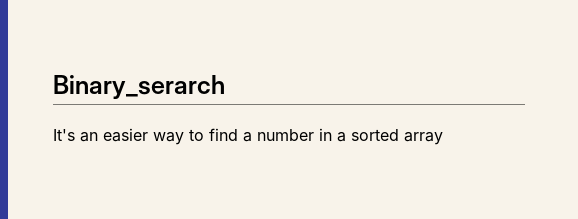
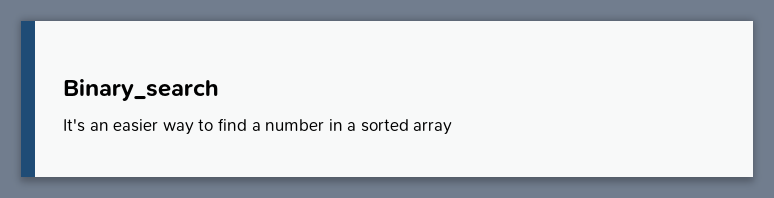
[53,75,225,99] Binary_serarch -> [63,79,218,101] Binary_search

